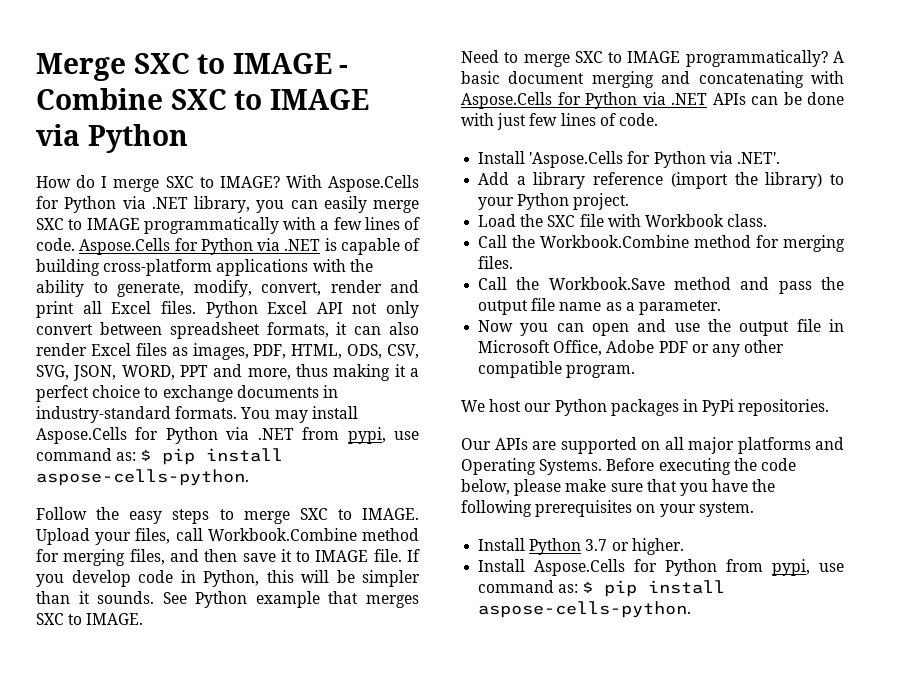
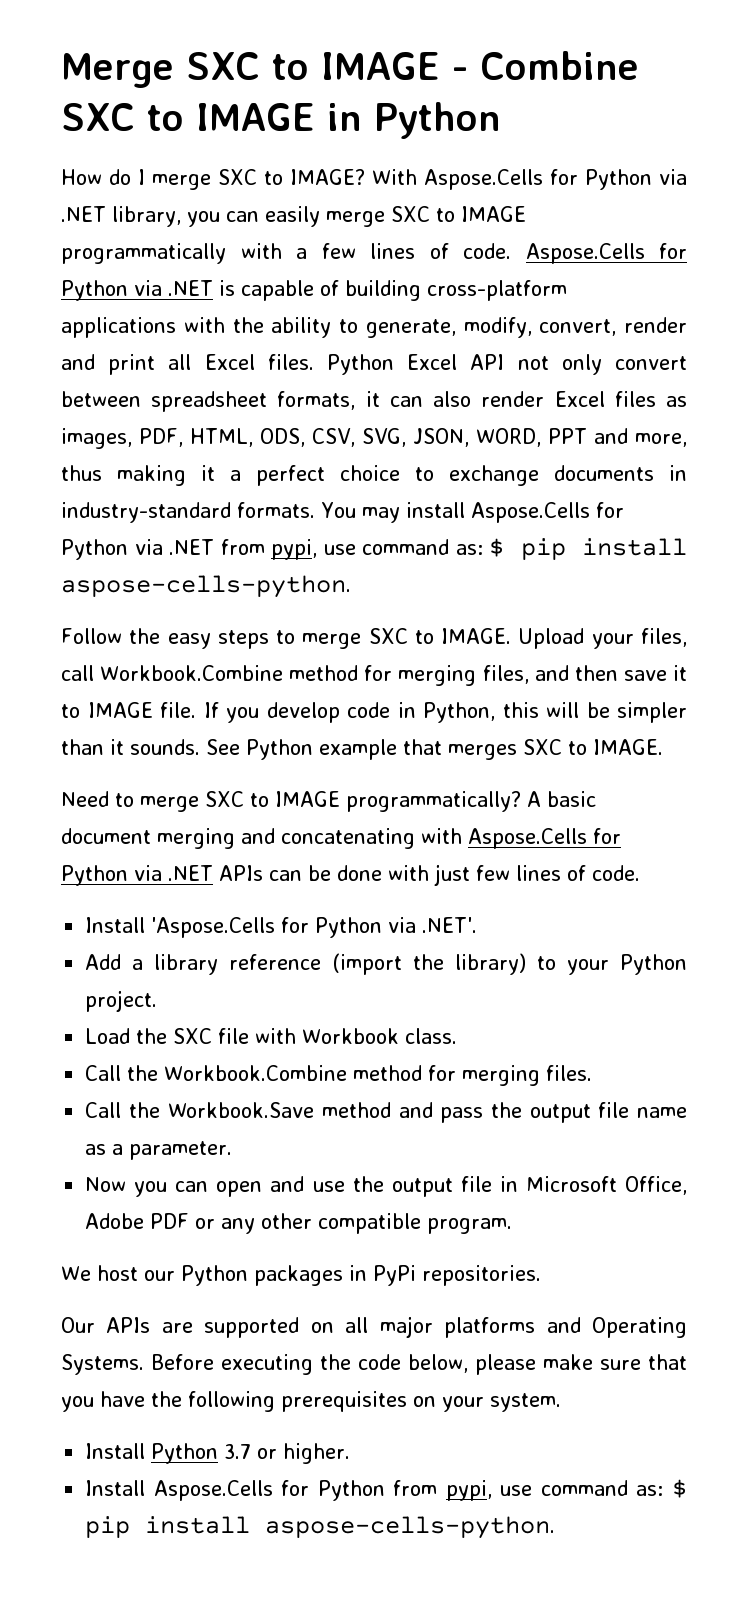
[36,124,80,146] via -> [326,103,362,131] in

